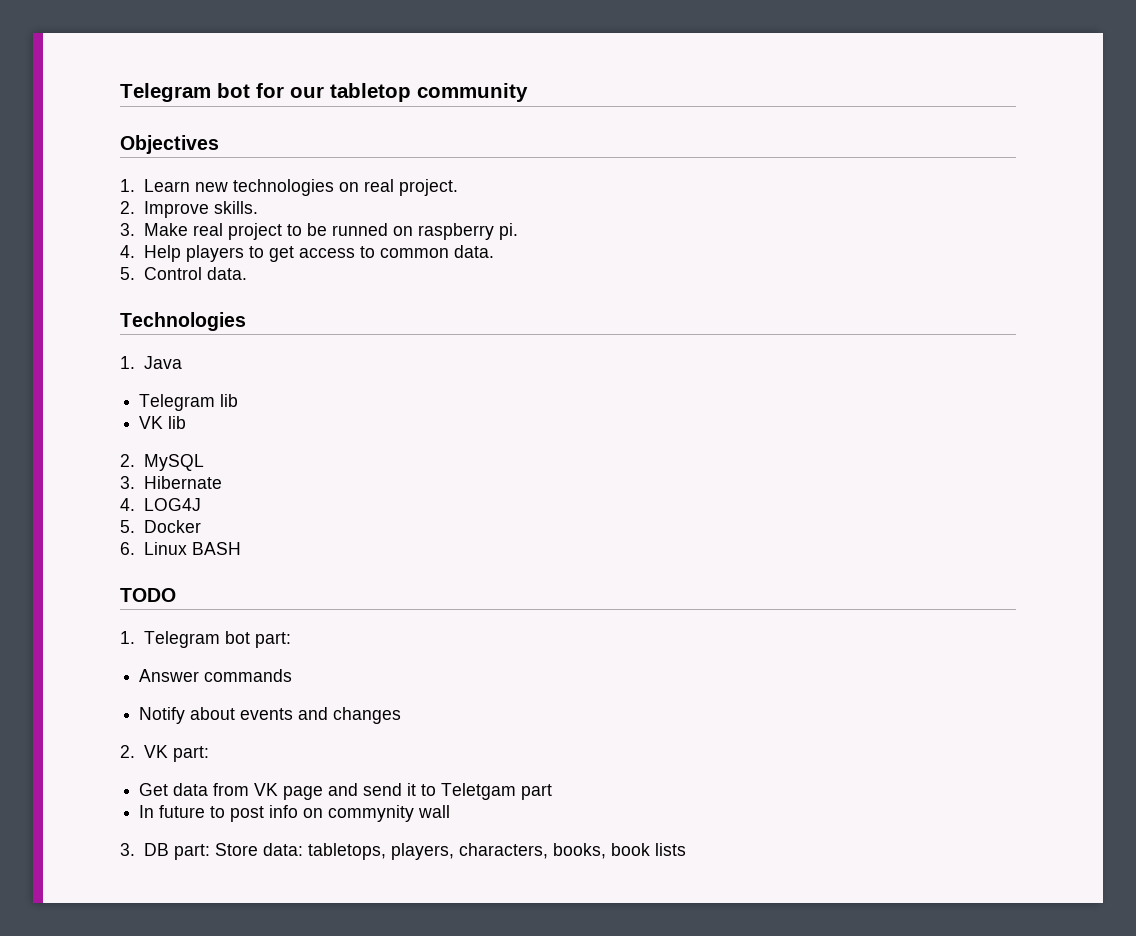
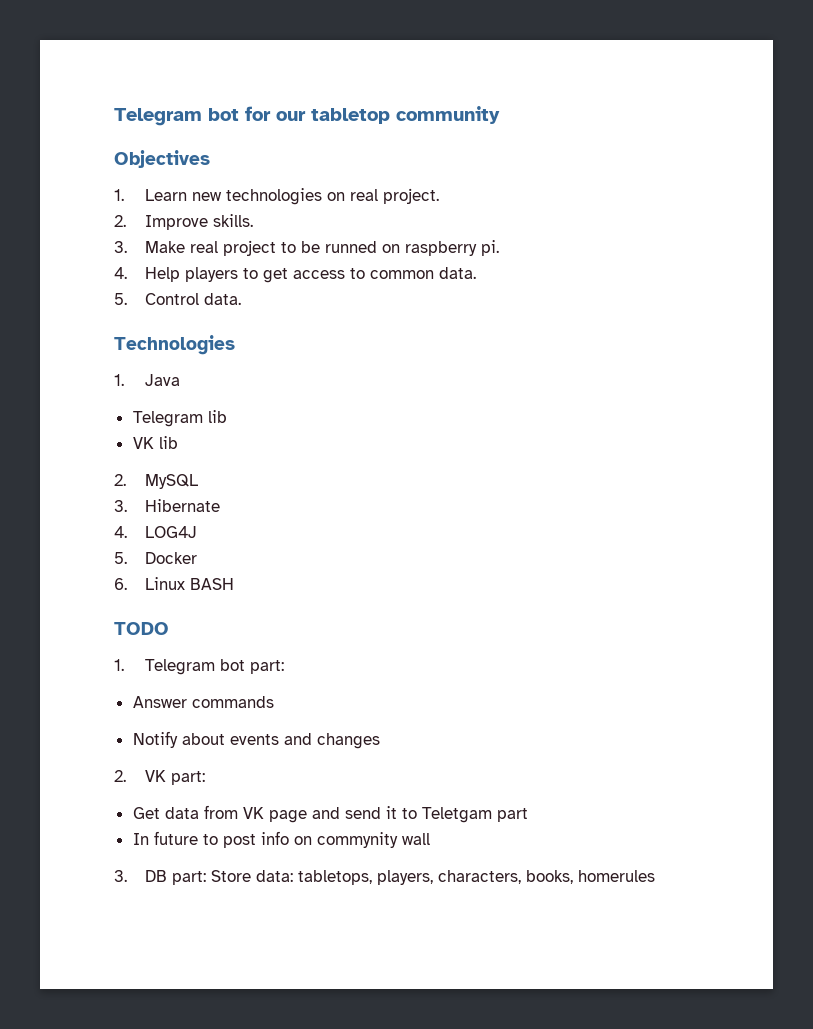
[610,843,686,856] book lists -> [577,870,655,882] homerules

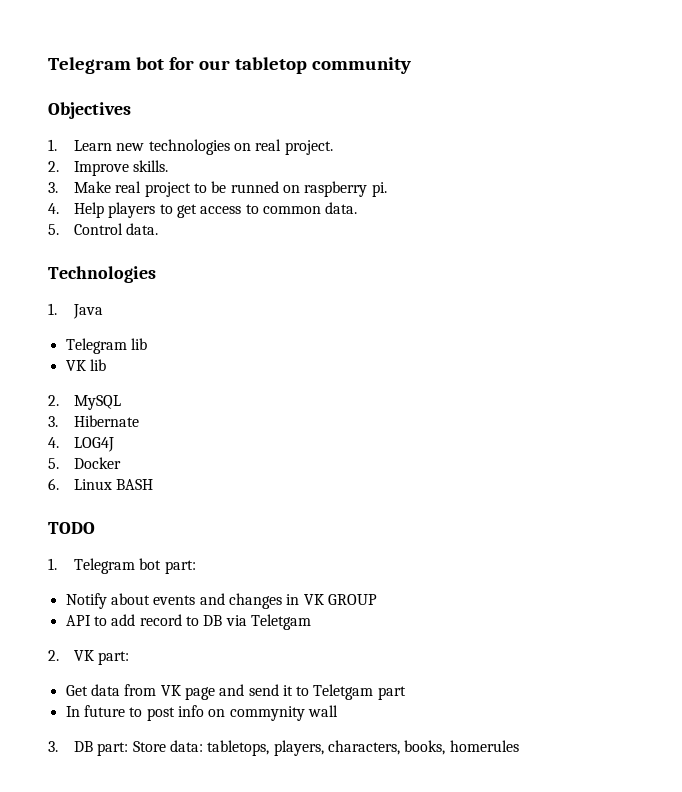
[132,696,274,708] // Answer commands -> (196, 567) none
(380, 741) none -> [286,594,377,605] [65,614,311,630] in VK GROUP // API to add record to DB via Teletgam

